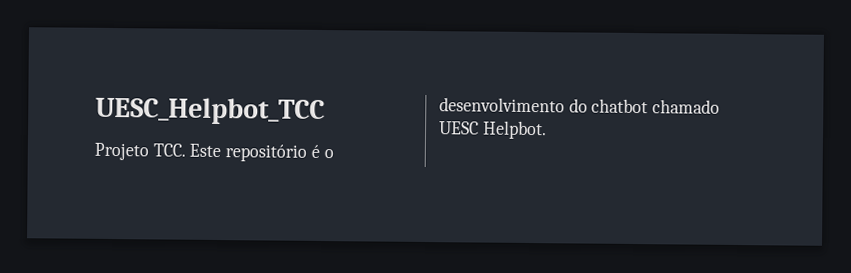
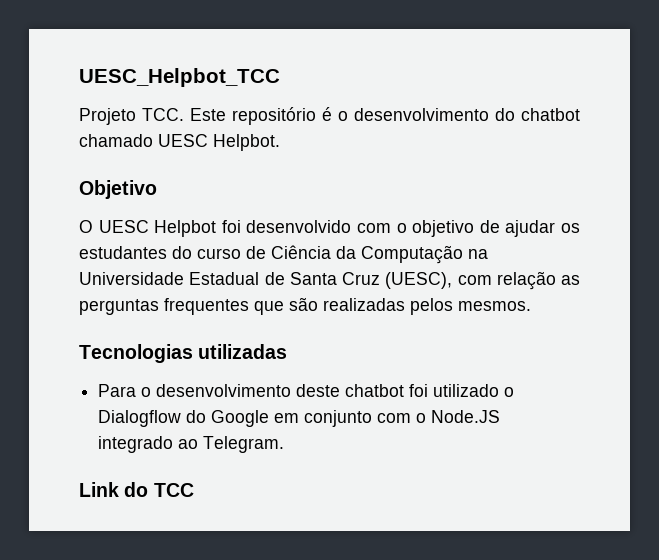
(547, 130) none -> [79,180,157,199] [79,220,581,237] [79,245,488,264] [79,271,580,290] [79,297,531,315] [79,344,288,363] [98,384,515,397] [98,410,501,427] [98,436,285,453] [79,482,194,497] // Objetivo // O UESC Helpbot foi desenvolvido com o objetivo de ajudar os estudantes do curso de Ciência da Computação na Universidade Estadual de Santa Cruz (UESC), com relação as perguntas frequentes que são realizadas pelos mesmos. // Tecnologias utilizadas // Para o desenvolvimento deste chatbot foi utilizado o Dialogflow do Google em conjunto com o Node.JS integrado ao Telegram. // Link do TCC

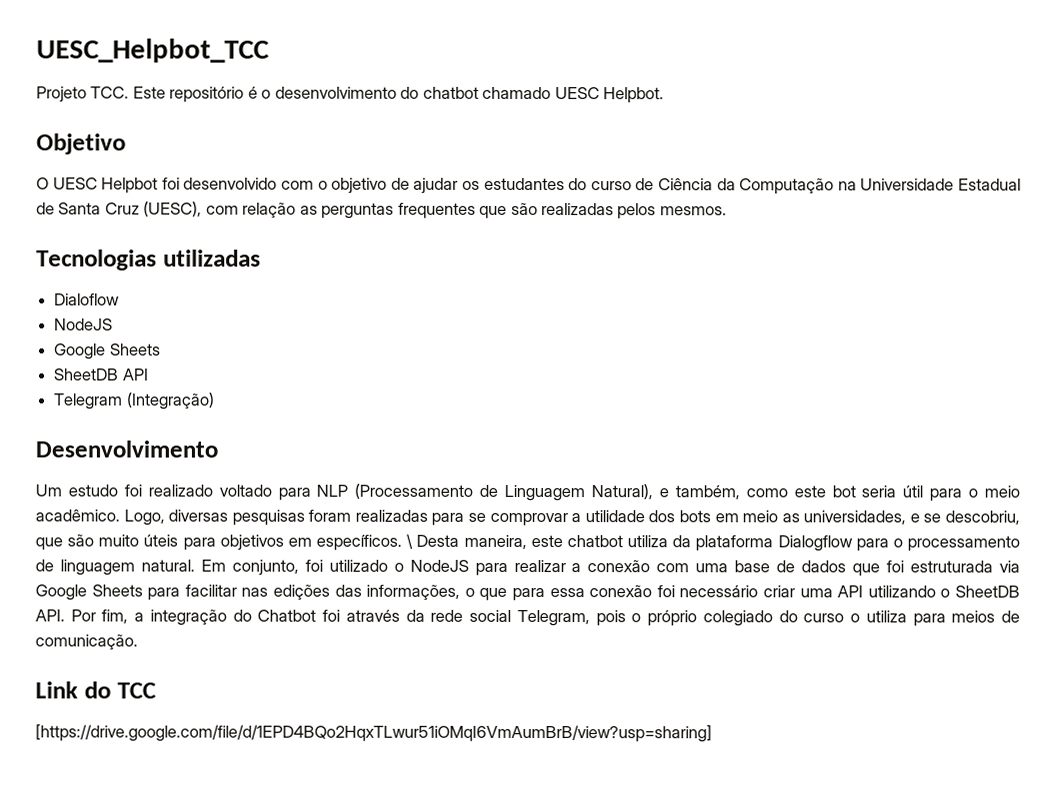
[98,384,515,397] [98,410,501,427] [98,436,285,453] Para o desenvolvimento deste chatbot foi utilizado o Dialogflow do Google em conjunto com o Node.JS integrado ao Telegram. -> [54,293,121,306] [54,318,114,331] [54,343,161,360] [54,368,149,381] [53,392,215,410] [35,440,218,458] [35,483,1020,502] [35,509,1020,527] [35,533,1020,552] [35,559,1021,577] [35,584,1021,602] [35,609,1021,627] [35,634,138,650] Dialoflow // NodeJS // Google Sheets // SheetDB API // Telegram (Integração) // Desenvolvimento // Um estudo foi realizado voltado para NLP (Processamento de Linguagem Natural), e também, como este bot seria útil para o meio acadêmico. Logo, diversas pesquisas foram realizadas para se comprovar a utilidade dos bots em meio as universidades, e se descobriu, que são muito úteis para objetivos em específicos. \ Desta maneira, este chatbot utiliza da plataforma Dialogflow para o processamento de linguagem natural. Em conjunto, foi utilizado o NodeJS para realizar a conexão com uma base de dados que foi estruturada via Google Sheets para facilitar nas edições das informações, o que para essa conexão foi necessário criar uma API utilizando o SheetDB API. Por fim, a integração do Chatbot foi através da rede social Telegram, pois o próprio colegiado do curso o utiliza para meios de comunicação.
(194, 490) none -> [35,724,712,743] // [https://drive.google.com/file/d/1EPD4BQo2HqxTLwur51iOMqI6VmAumBrB/view?usp=sharing]

